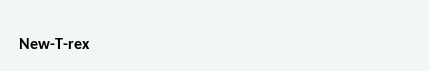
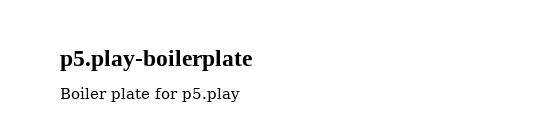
[19,38,90,49] New-T-rex -> [60,50,252,71] [60,87,240,102] p5.play-boilerplate // Boiler plate for p5.play

